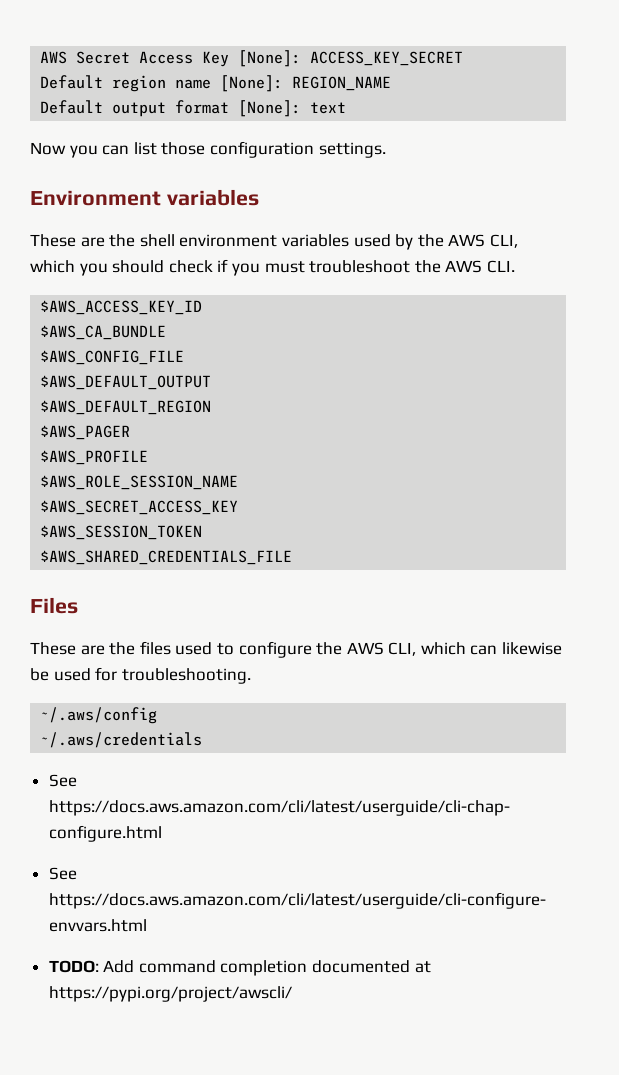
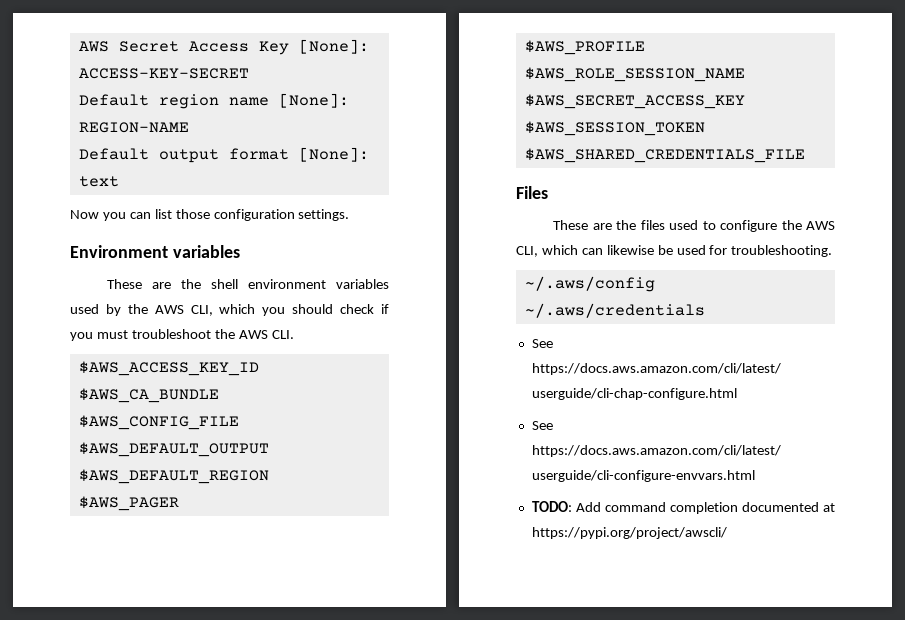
[310,51,464,66] ACCESS_KEY_SECRET -> [78,68,249,79] ACCESS-KEY-SECRET
[292,76,392,91] REGION_NAME -> [78,122,189,133] REGION-NAME

